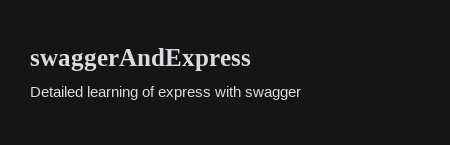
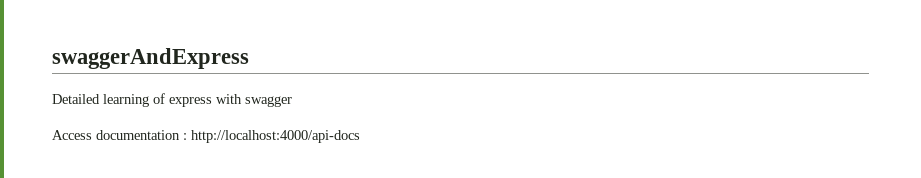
(302, 94) none -> [52,130,360,143] // Access documentation : http://localhost:4000/api-docs

